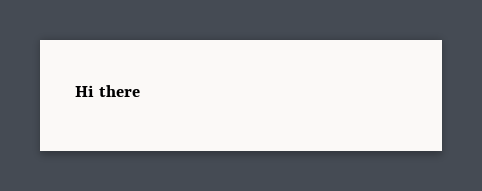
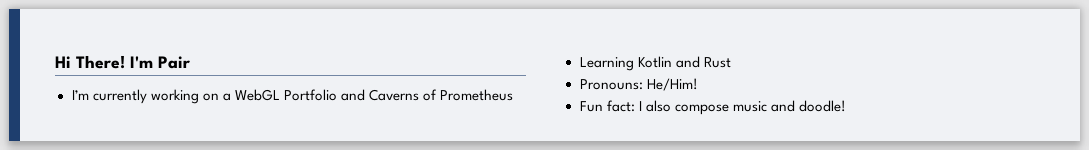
[99,85,141,97] there -> [76,55,190,69] [71,89,514,104] [579,56,731,71] [579,78,698,91] [579,100,846,115] There! I'm Pair // I’m currently working on a WebGL Portfolio and Caverns of Prometheus // Learning Kotlin and Rust // Pronouns: He/Him! // Fun fact: I also compose music and doodle!

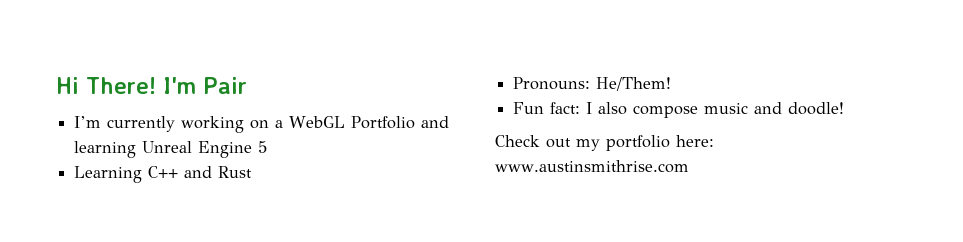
[368,89,514,101] Caverns of Prometheus -> [74,141,268,158] learning Unreal Engine 5
[637,56,672,68] Kotlin -> [148,166,179,178] C++
[646,78,698,91] He/Him! -> [596,77,672,91] He/Them!
(846, 106) none -> [495,135,714,151] [495,160,689,173] // Check out my portfolio here: www.austinsmithrise.com

